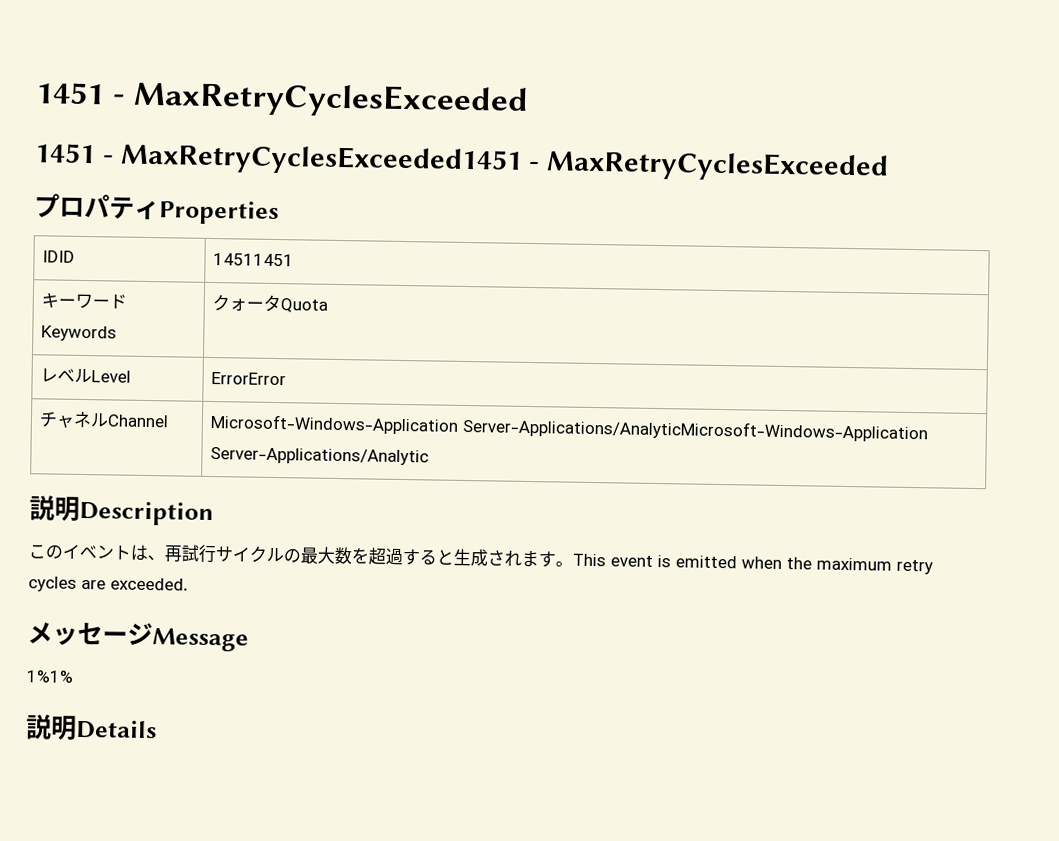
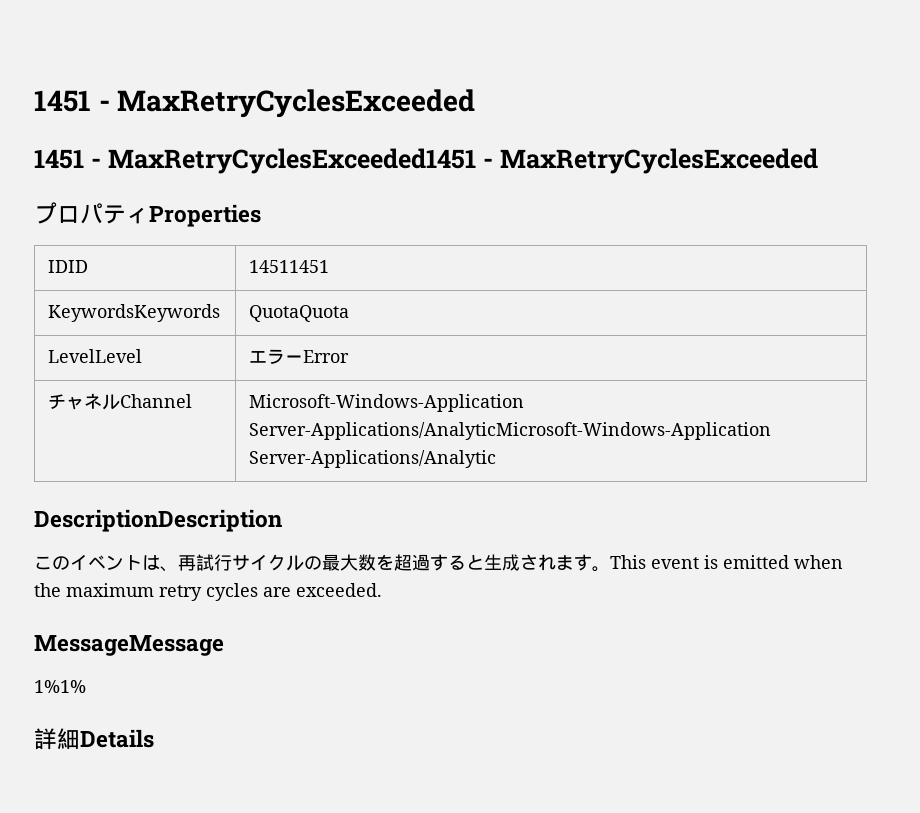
[41,292,128,309] [41,325,118,342] [212,294,329,313] [40,368,132,384] [211,372,287,386] キーワードKeywords | クォータQuota // レベルLevel | ErrorError -> [48,304,221,322] [249,305,350,322] [48,349,143,363] [249,349,350,364] KeywordsKeywords | QuotaQuota // LevelLevel | エラーError
[29,495,214,527] 説明Description -> [34,509,282,532] DescriptionDescription
[27,621,249,652] メッセージMessage -> [34,635,224,656] MessageMessage
[25,714,77,741] 説明 -> [34,728,80,750] 詳細

